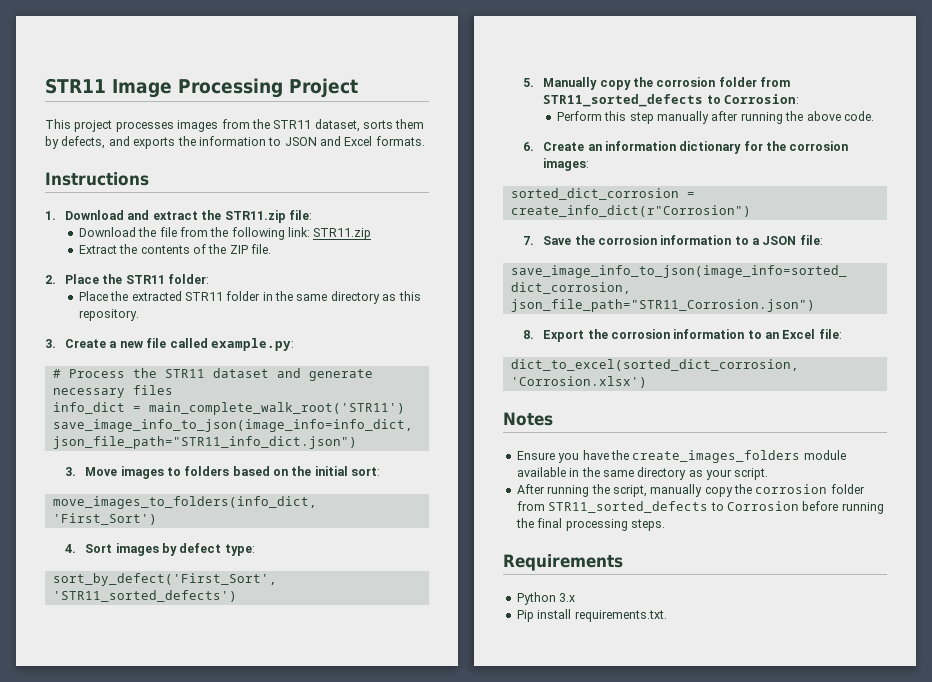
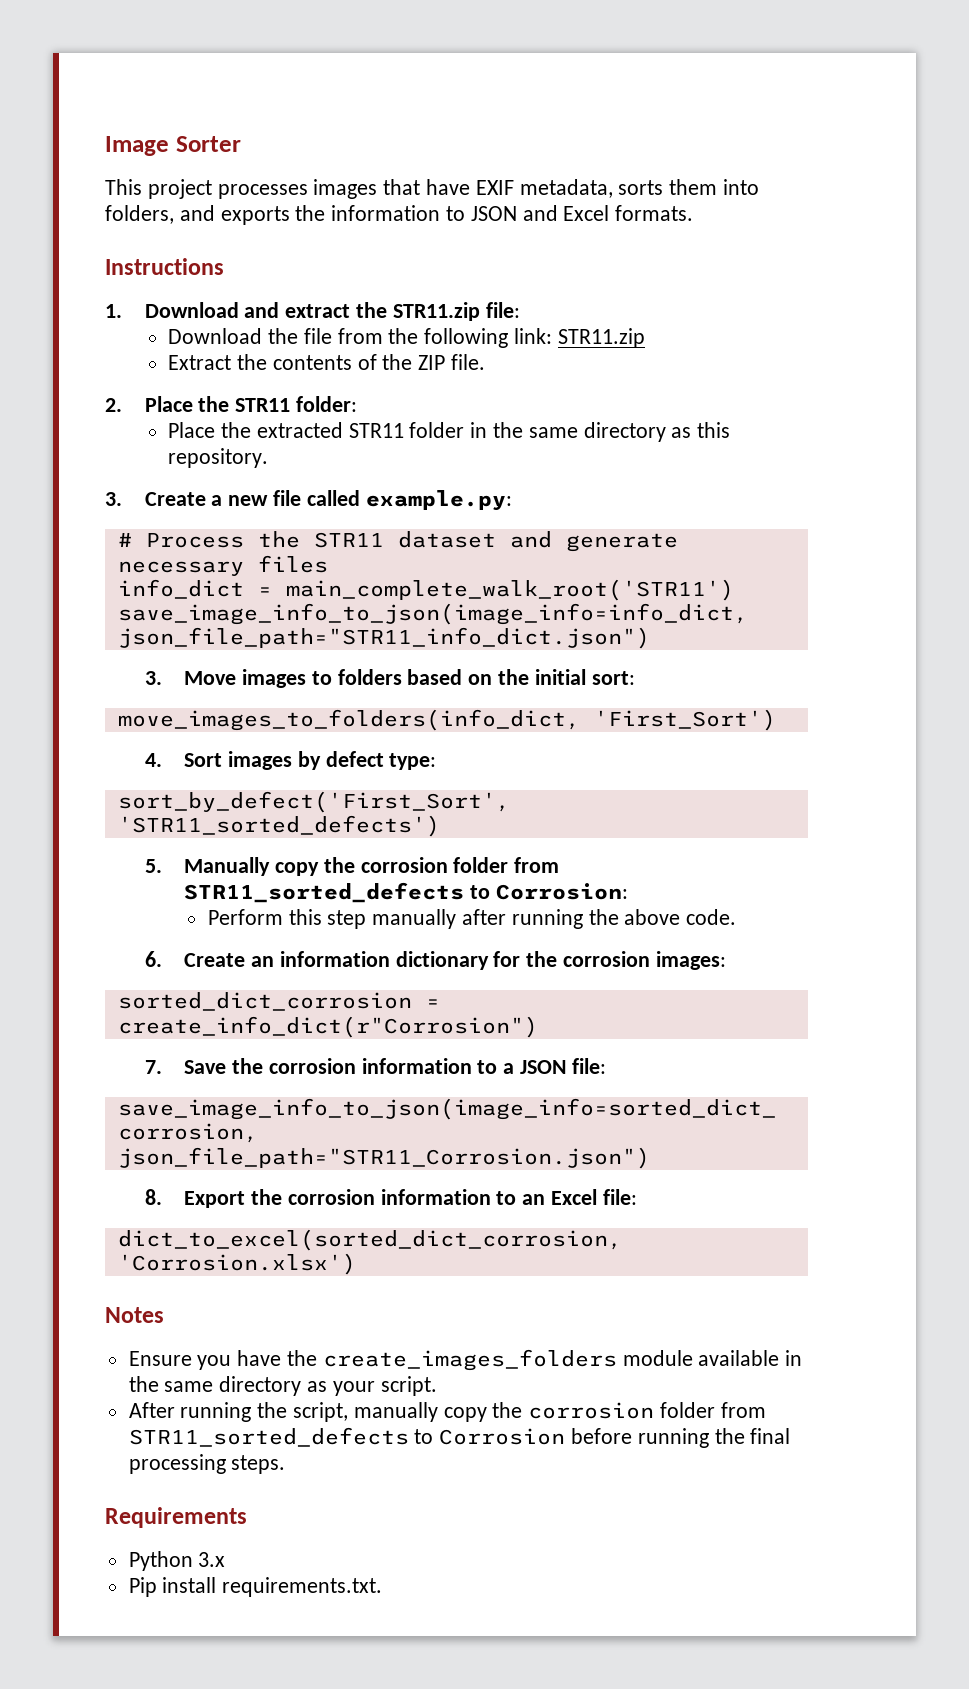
[45,78,358,98] STR11 Image Processing Project -> [105,136,241,156] Image Sorter
[221,119,425,132] [45,136,106,149] from the STR11 dataset, sorts them by defects, -> [383,179,760,198] [105,205,174,224] that have EXIF metadata, sorts them into folders,

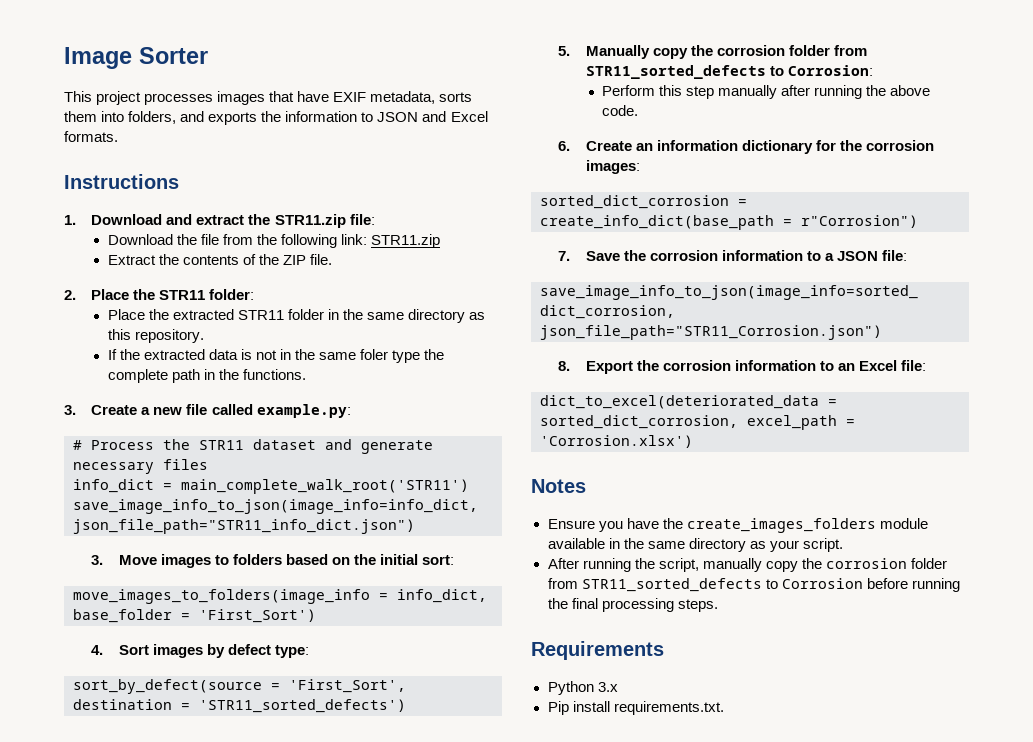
(269, 458) none -> [107,349,445,363] [107,369,307,383] // If the extracted data is not in the same foler type the complete path in the functions.
[117,709,580,731] move_images_to_folders(info_dict, -> [73,589,487,604] [73,609,190,623] move_images_to_folders(image_info = info_dict, base_folder =
[117,791,510,813] sort_by_defect('First_Sort', -> [73,679,406,694] [73,699,190,710] sort_by_defect(source = 'First_Sort', destination =
[117,1016,538,1038] create_info_dict(r"Corrosion") -> [540,215,918,230] create_info_dict(base_path = r"Corrosion")
[117,1229,622,1251] dict_to_excel(sorted_dict_corrosion, -> [540,395,837,409] [540,415,855,430] dict_to_excel(deteriorated_data = sorted_dict_corrosion, excel_path =

